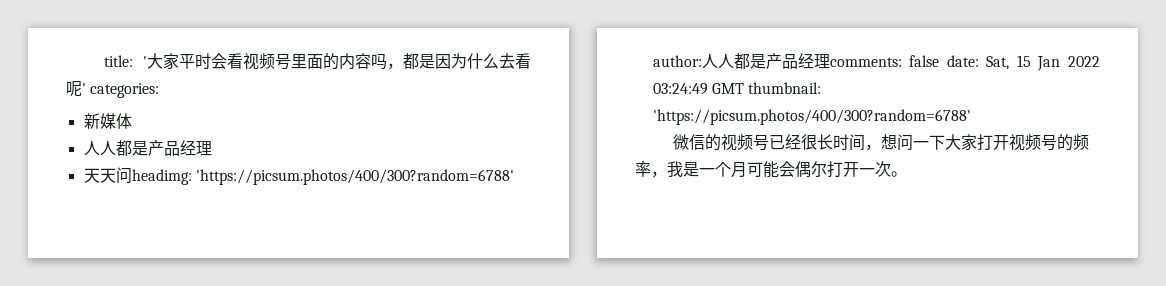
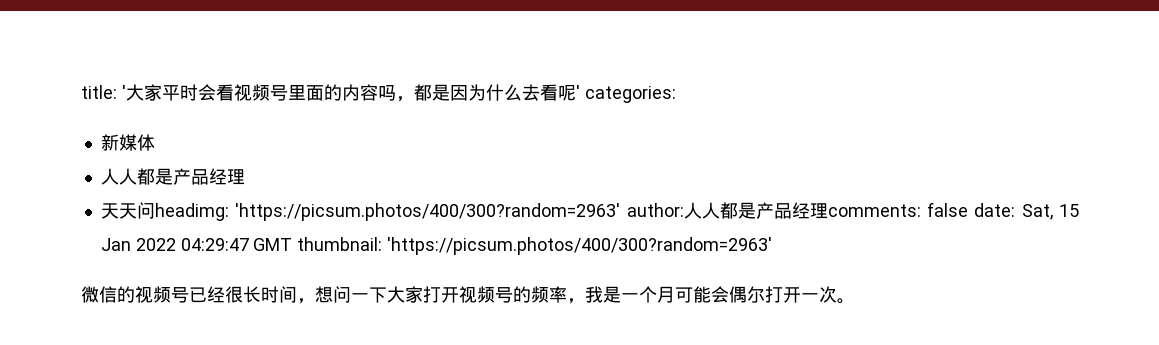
[195,169,514,185] 'https://picsum.photos/400/300?random=6788' -> [235,203,621,221] 'https://picsum.photos/400/300?random=2963'
[652,83,708,95] 03:24:49 -> [180,238,249,251] 04:29:47
[652,109,971,125] 'https://picsum.photos/400/300?random=6788' -> [387,237,773,255] 'https://picsum.photos/400/300?random=2963'

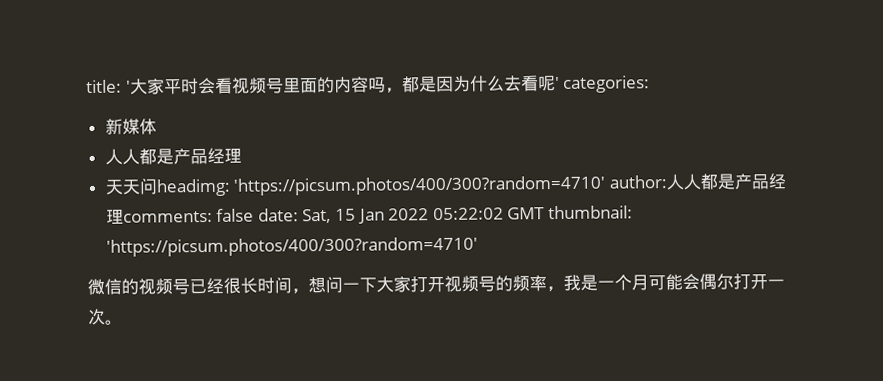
[235,203,621,221] 'https://picsum.photos/400/300?random=2963' -> [233,175,607,196] 'https://picsum.photos/400/300?random=4710'
[180,238,249,251] 04:29:47 -> [432,207,504,221] 05:22:02
[387,237,773,255] 'https://picsum.photos/400/300?random=2963' -> [105,236,478,257] 'https://picsum.photos/400/300?random=4710'

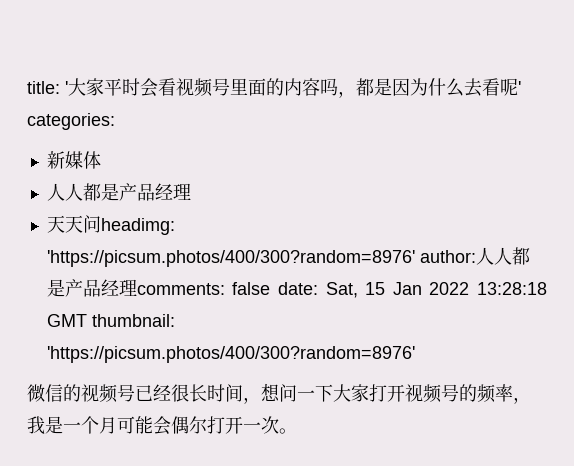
[233,175,607,196] 'https://picsum.photos/400/300?random=4710' -> [46,250,415,267] 'https://picsum.photos/400/300?random=8976'
[432,207,504,221] 05:22:02 -> [477,282,548,295] 13:28:18
[105,236,478,257] 'https://picsum.photos/400/300?random=4710' -> [46,346,415,363] 'https://picsum.photos/400/300?random=8976'

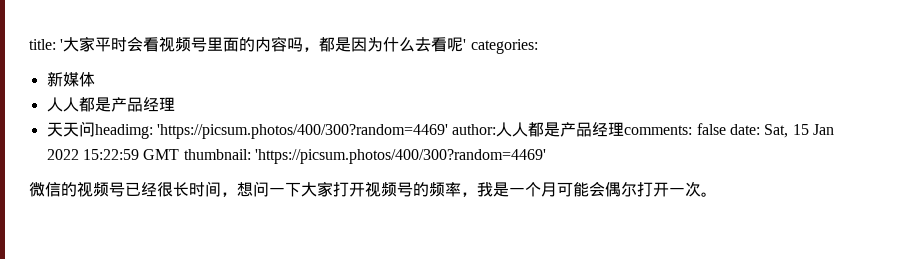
[46,250,415,267] 'https://picsum.photos/400/300?random=8976' -> [156,124,448,139] 'https://picsum.photos/400/300?random=4469'
[477,282,548,295] 13:28:18 -> [82,149,139,160] 15:22:59
[46,346,415,363] 'https://picsum.photos/400/300?random=8976' -> [254,149,546,164] 'https://picsum.photos/400/300?random=4469'

